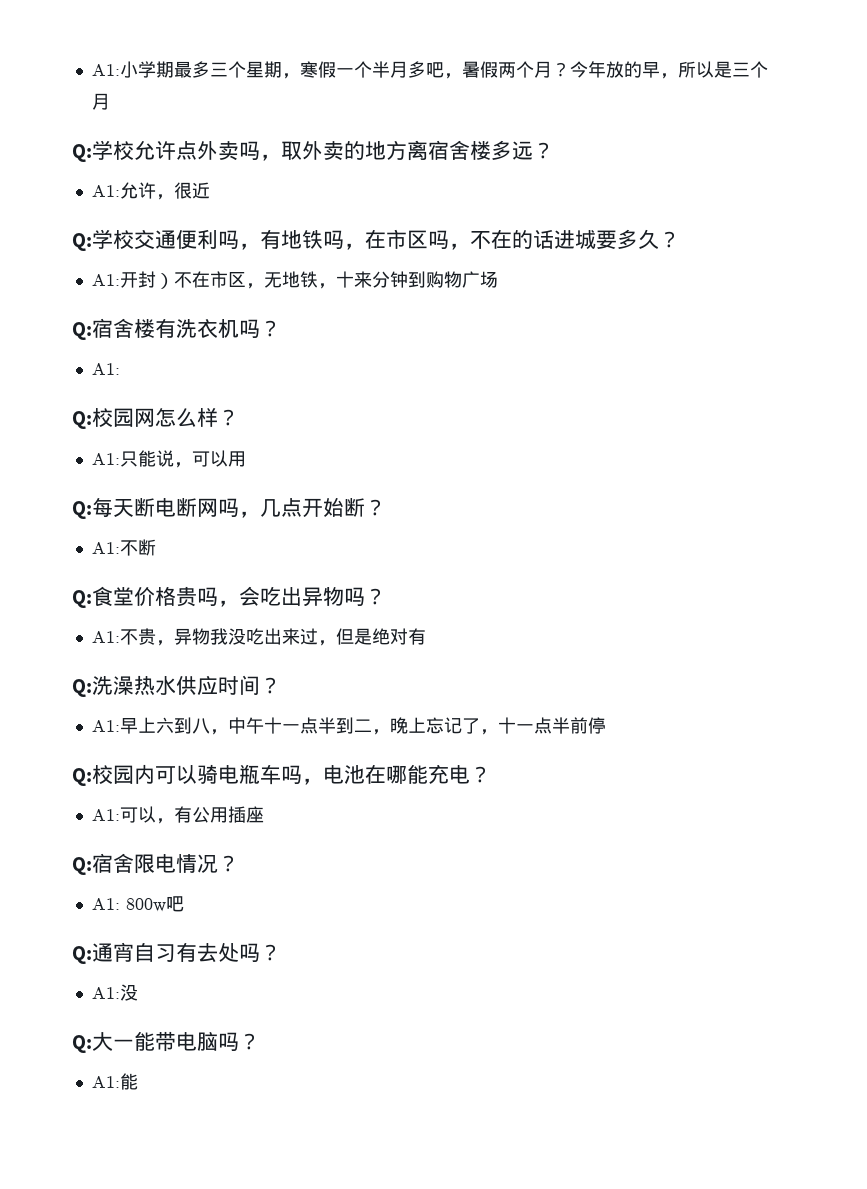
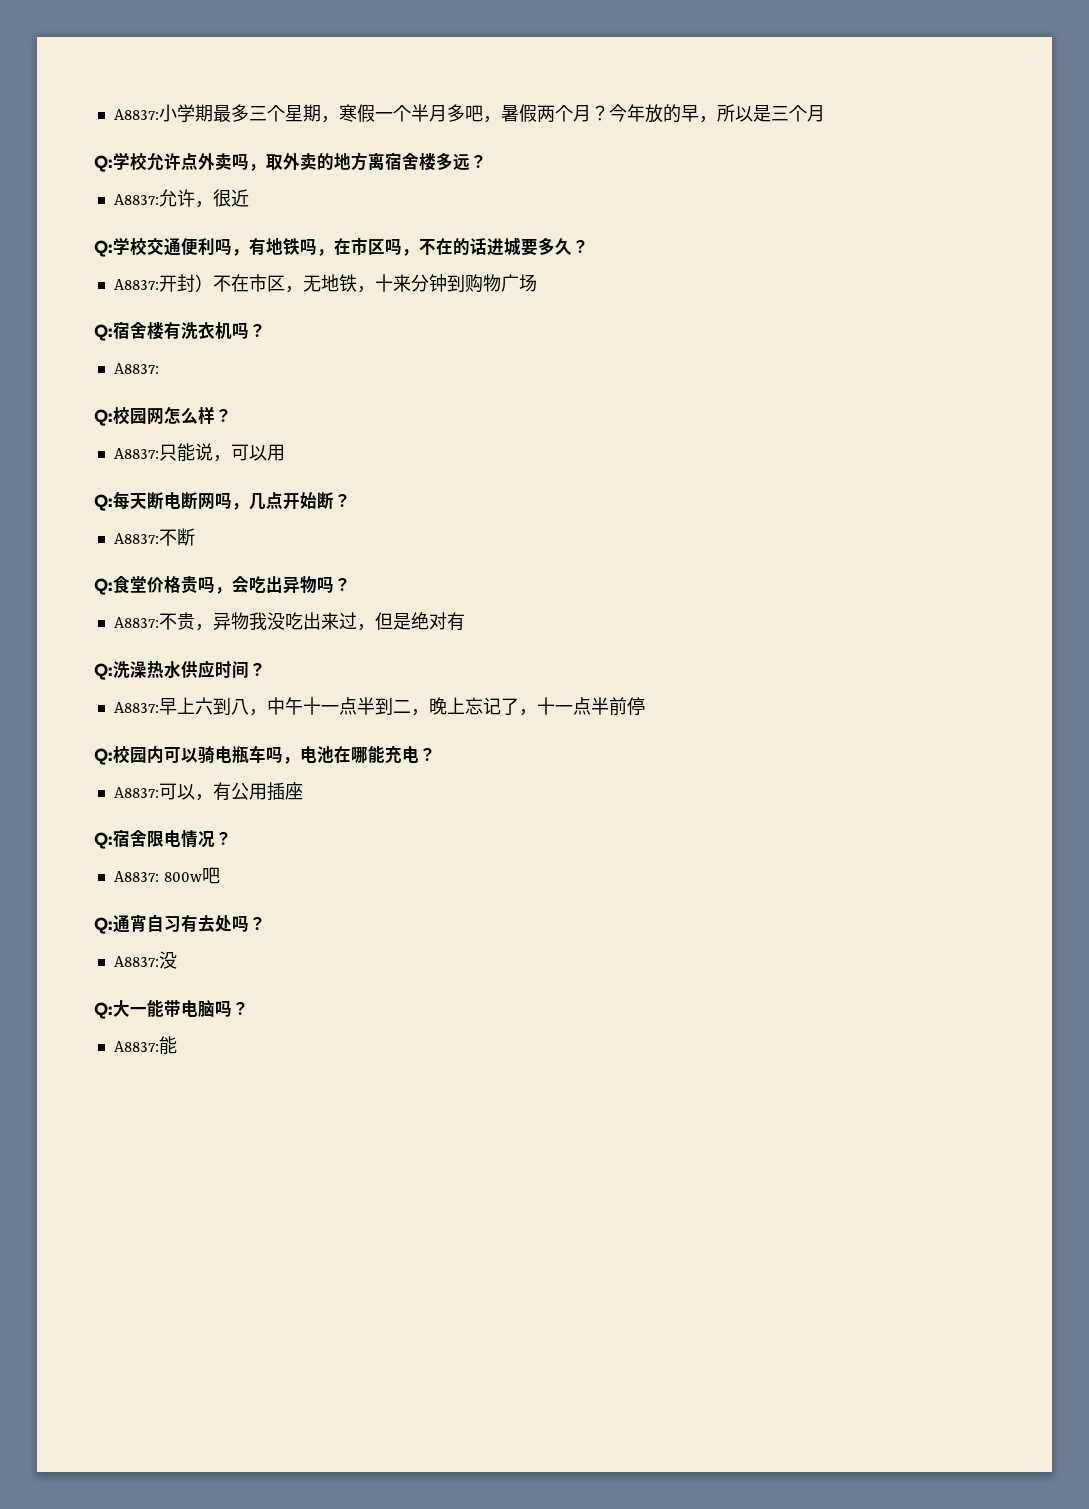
[91,64,120,76] A1: -> [113,109,159,120] A8837:
[91,185,120,197] A1: -> [113,194,159,205] A8837:
[91,274,120,286] A1: -> [113,279,159,290] A8837:
[91,363,120,375] A1: -> [113,363,159,374] A8837:
[91,453,120,465] A1: -> [113,448,159,459] A8837:
[91,542,120,554] A1: -> [113,533,159,544] A8837:
[91,631,120,643] A1: -> [113,617,159,628] A8837:
[91,720,120,732] A1: -> [113,702,159,713] A8837:
[91,809,120,821] A1: -> [113,787,159,798] A8837:
[91,898,120,910] A1: -> [113,871,159,882] A8837:
[91,987,120,999] A1: -> [113,956,159,967] A8837:
[91,1076,120,1088] A1: -> [113,1041,159,1052] A8837:

